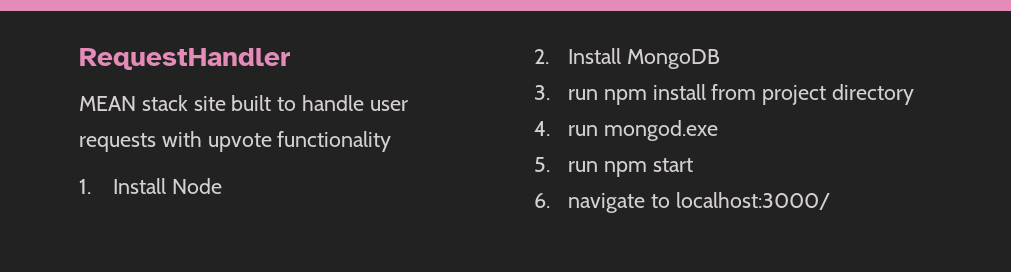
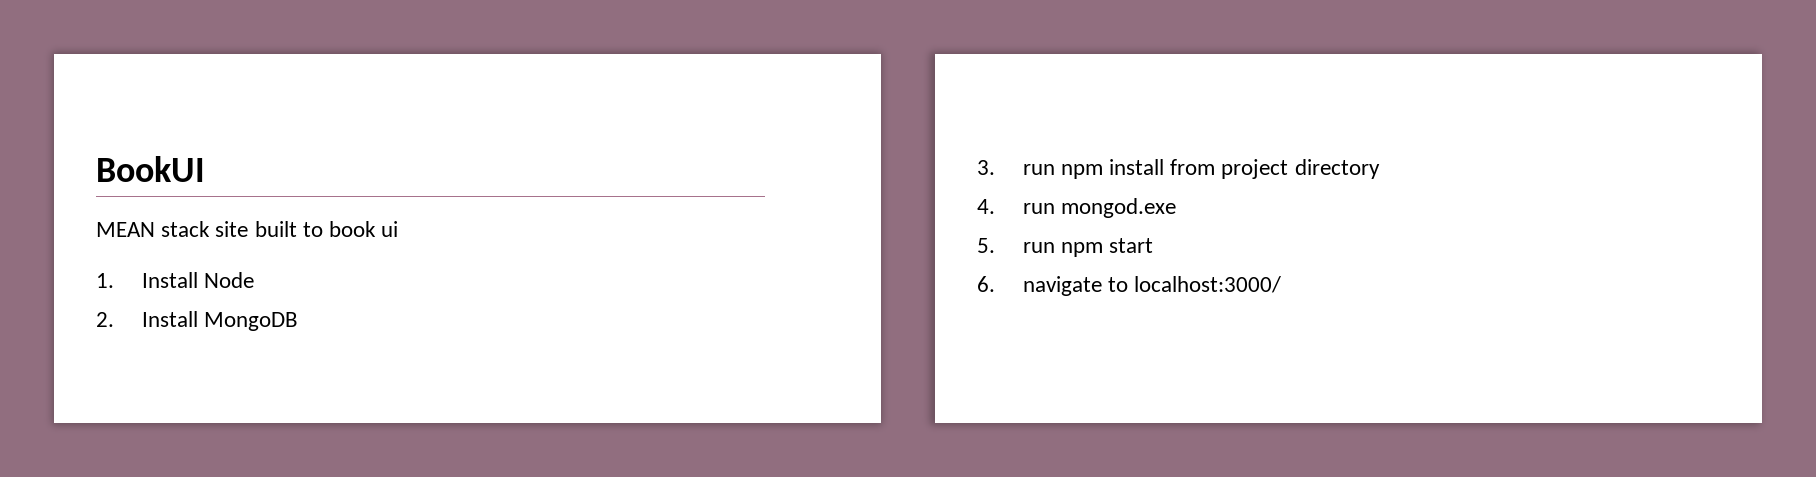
[79,48,290,70] RequestHandler -> [96,156,205,182] BookUI
[302,95,408,111] [79,131,392,152] handle user requests with upvote functionality -> [329,221,399,237] book ui

